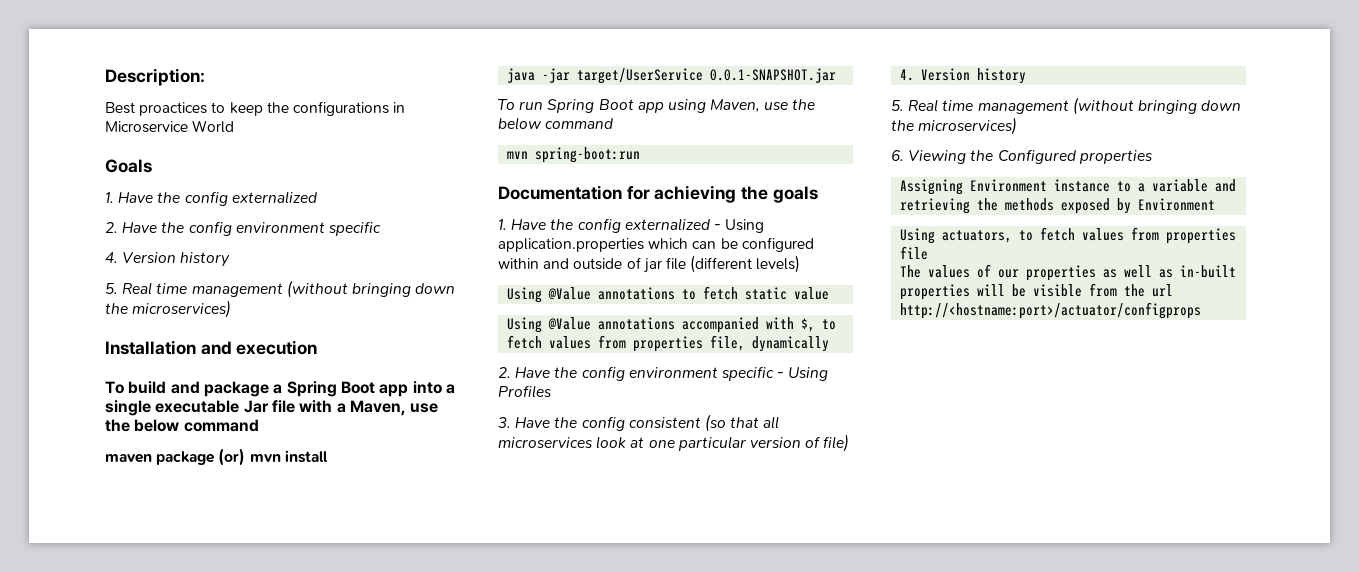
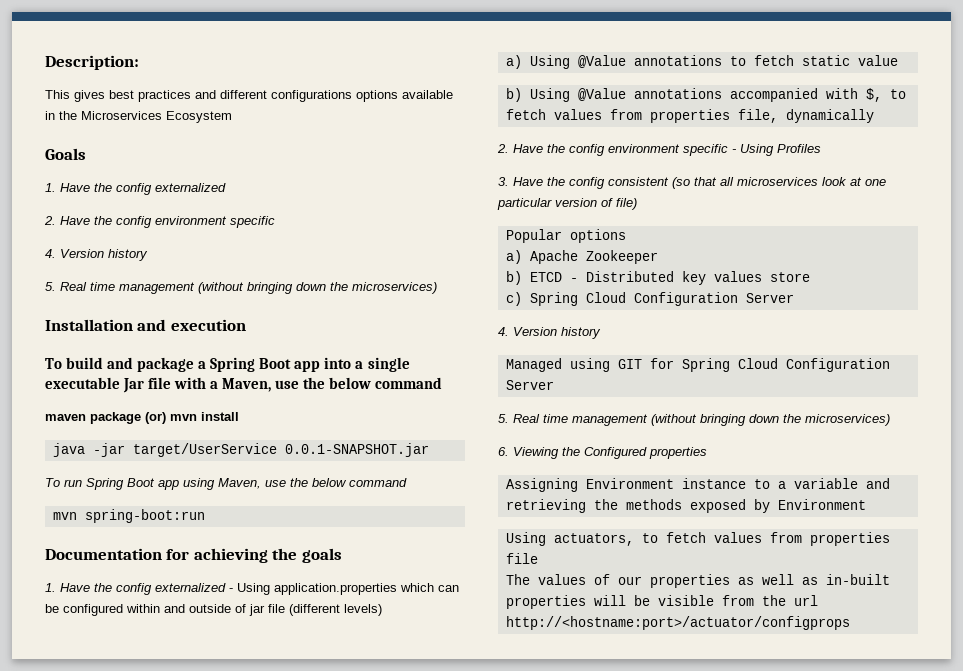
[105,101,406,116] [105,120,235,133] Best proactices to keep the configurations in Microservice World -> [45,90,453,102] [45,111,232,123] This gives best practices and different configurations options available in the Microservices Ecosystem
(801, 264) none -> [505,55,522,69] a)
(830, 293) none -> [505,88,522,102] b)
[900,68,1027,84] 4. Version history -> [505,229,626,243] [505,250,658,264] [505,271,810,285] [505,292,794,306] [498,327,601,339] [505,358,890,372] [505,380,554,390] Popular options // a) Apache Zookeeper // b) ETCD - Distributed key values store // c) Spring Cloud Configuration Server // 4. Version history // Managed using GIT for Spring Cloud Configuration Server

